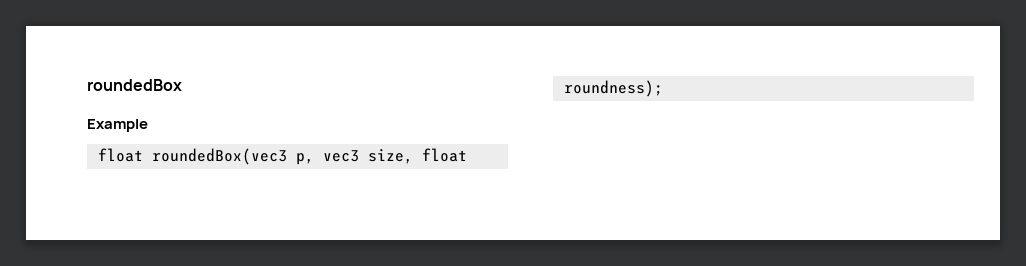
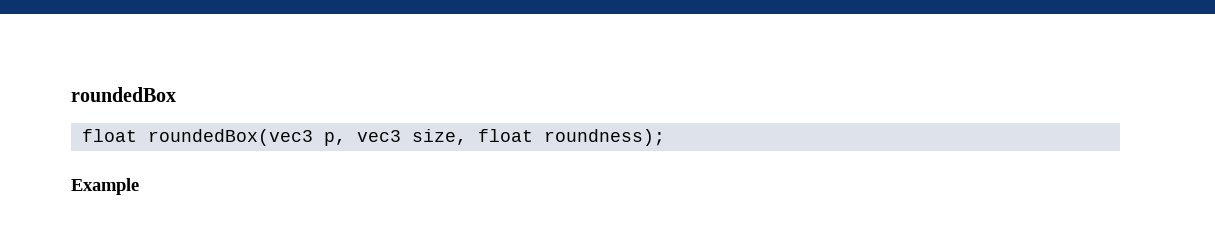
[87,119,148,132] // Example -> (176, 94) none
(663, 88) none -> [71,178,139,195] // Example

